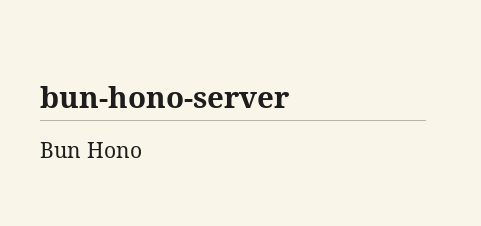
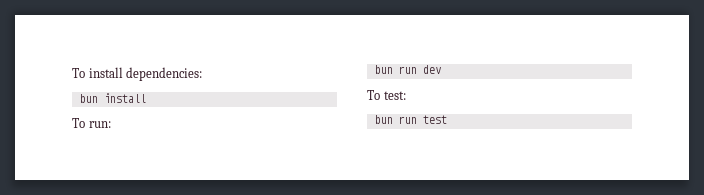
[40,86,289,108] [40,142,142,158] bun-hono-server // Bun Hono -> [72,67,203,81] [79,93,146,103] [72,118,111,128] [374,65,441,74] [367,90,406,100] [374,115,447,124] To install dependencies: // bun install // To run: // bun run dev // To test: // bun run test

